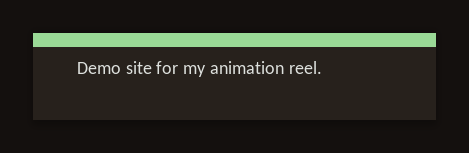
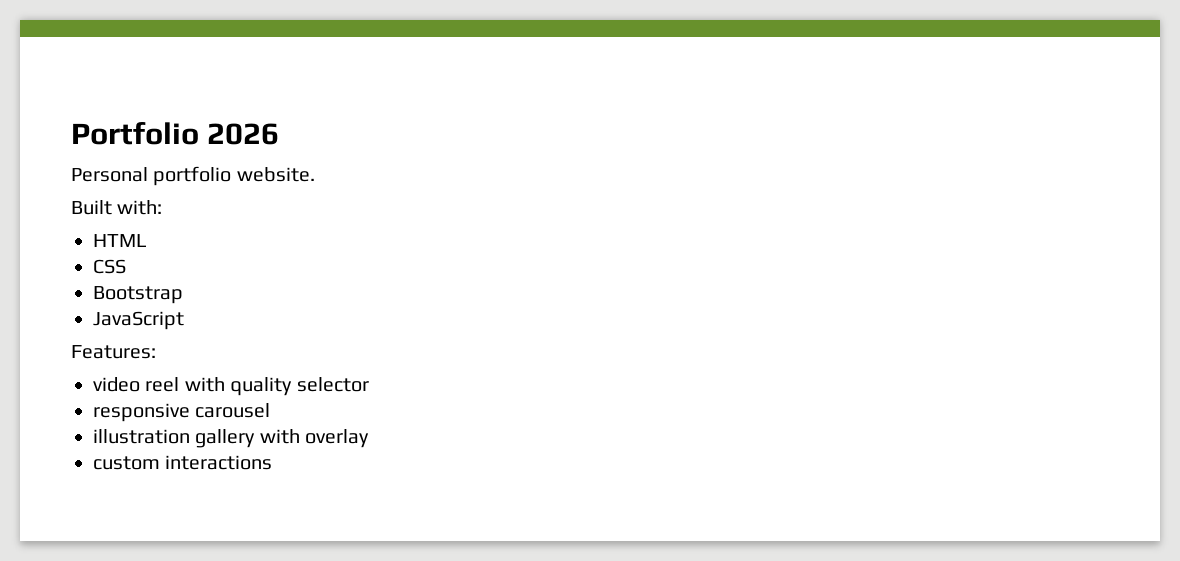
[77,61,322,77] Demo site for my animation reel. -> [71,122,280,145] [71,166,315,186] [71,200,163,215] [93,234,146,247] [93,259,126,274] [93,286,183,304] [93,311,184,330] [71,345,156,359] [93,377,369,396] [93,403,271,422] [93,429,370,448] [93,455,273,470] Portfolio 2026 // Personal portfolio website. // Built with: // HTML // CSS // Bootstrap // JavaScript // Features: // video reel with quality selector // responsive carousel // illustration gallery with overlay // custom interactions

